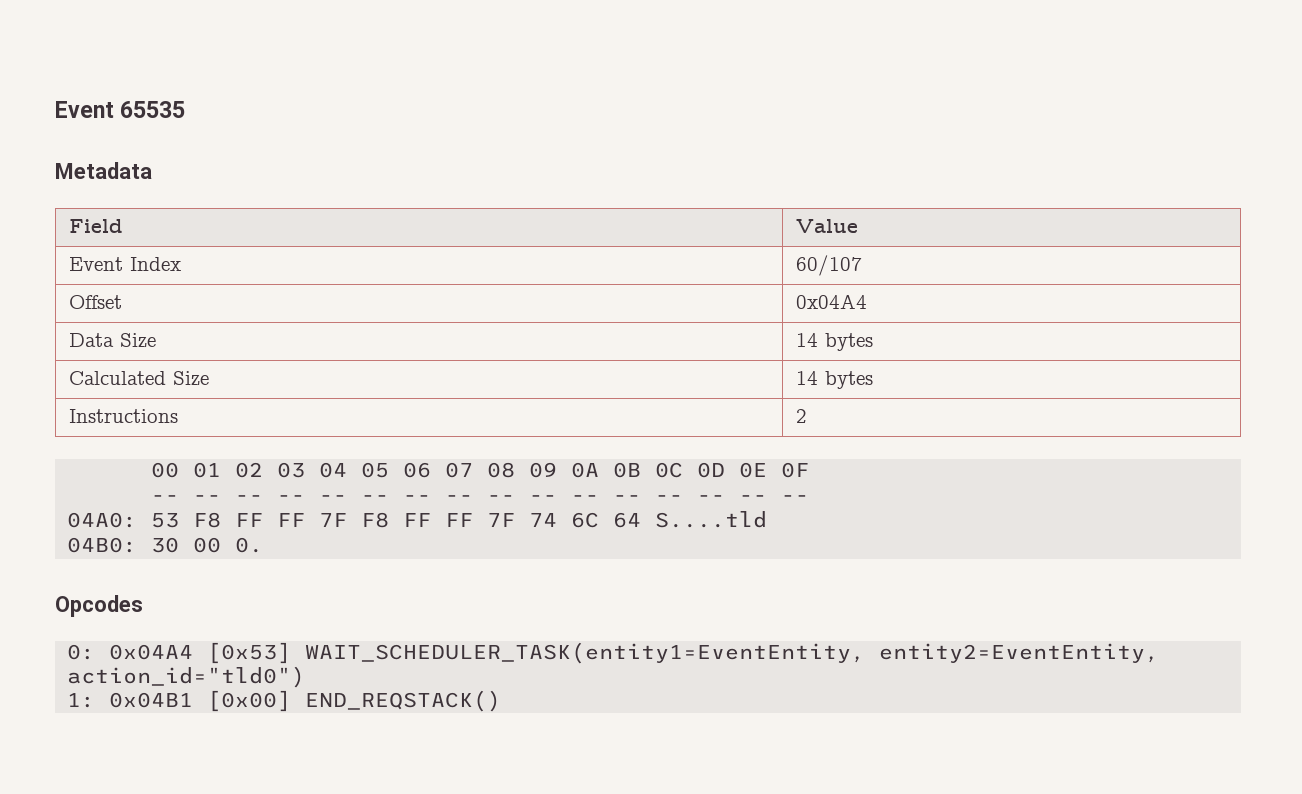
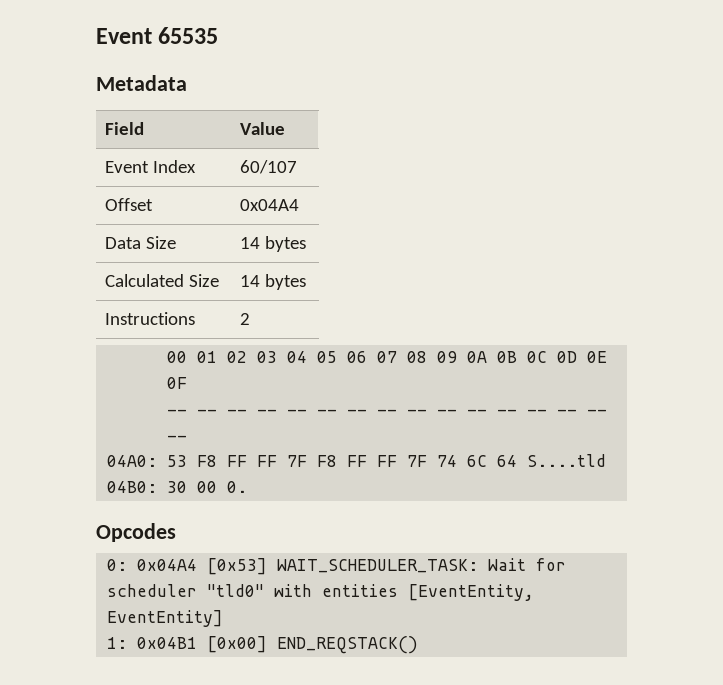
[305,642,1160,664] [67,666,306,688] WAIT_SCHEDULER_TASK(entity1=EventEntity, entity2=EventEntity, action_id="tld0") -> [277,558,567,573] [107,584,535,601] [107,610,224,627] WAIT_SCHEDULER_TASK: Wait for scheduler "tld0" with entities [EventEntity, EventEntity]

